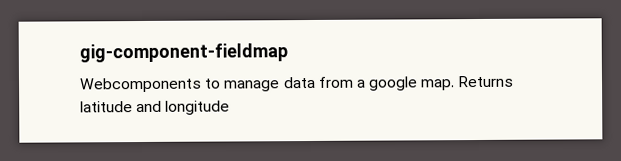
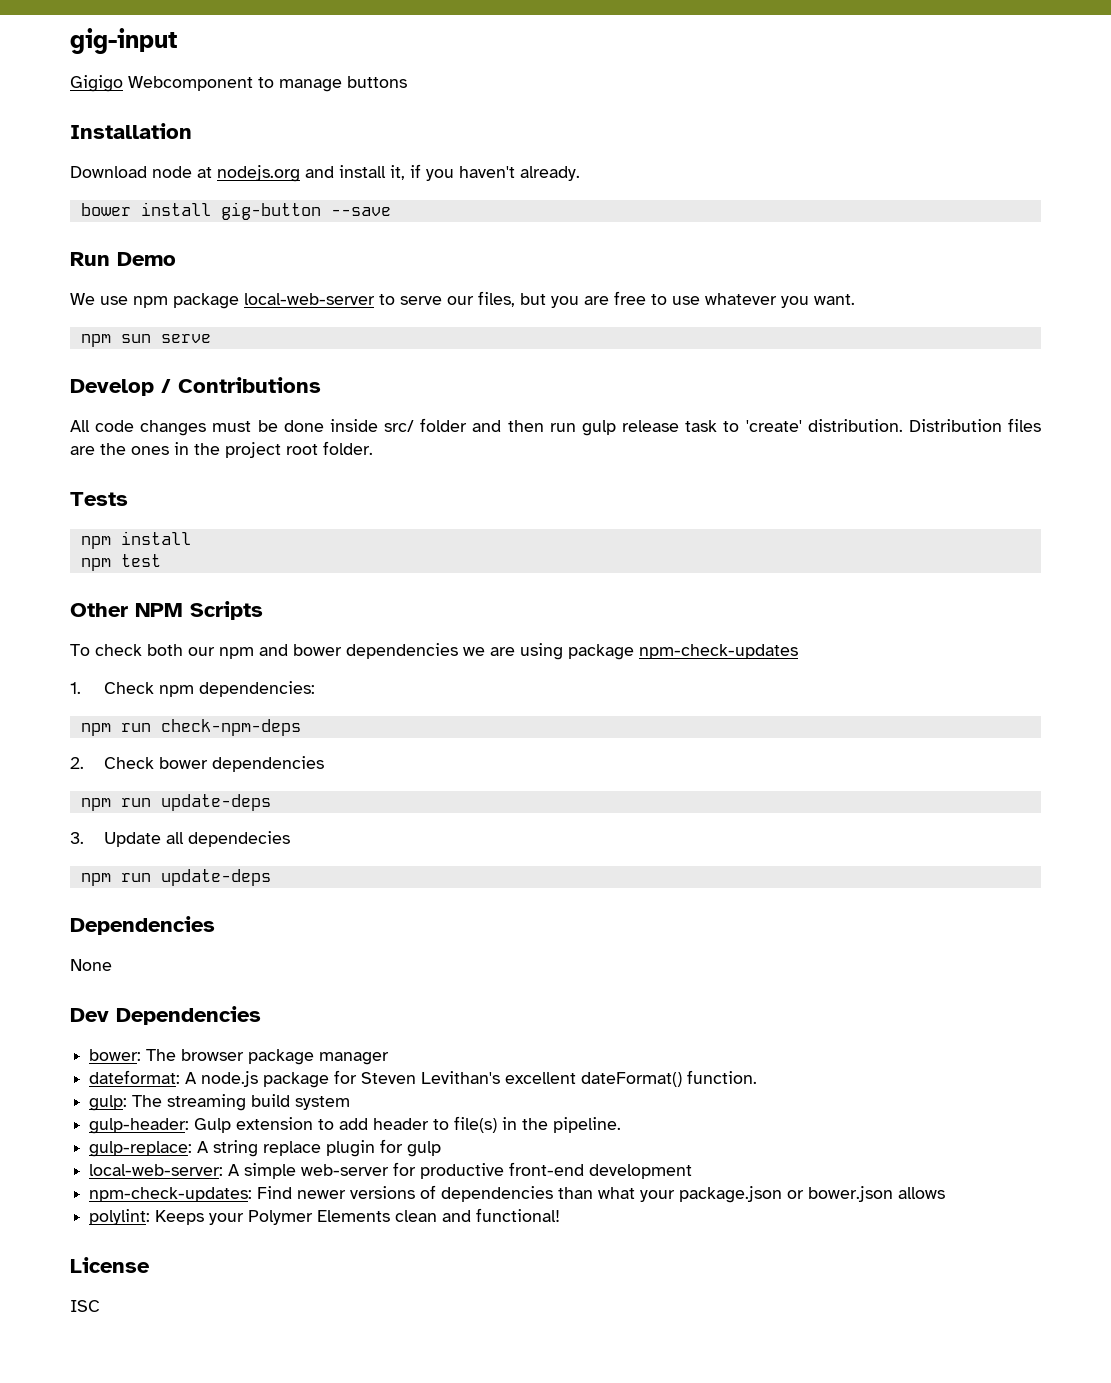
[79,43,288,63] [79,75,515,93] [80,100,231,115] gig-component-fieldmap // Webcomponents to manage data from a google map. Returns latitude and longitude -> [70,28,177,54] [70,75,407,92] [70,123,192,139] [70,164,580,182] [80,202,391,220] [70,252,176,266] [70,291,855,309] [80,334,211,347] [70,377,321,396] [70,418,1041,436] [70,441,373,458] [70,492,128,506] [80,531,191,549] [80,554,161,571] [70,601,263,620] [70,643,798,660] [70,681,316,697] [80,719,301,736] [70,756,325,772] [80,794,271,811] [70,831,291,847] [80,869,271,886] [70,916,215,935] [70,959,112,971] [70,1006,261,1025] [89,1049,390,1065] [89,1070,758,1088] [89,1094,351,1111] [89,1116,622,1134] [89,1139,442,1157] [89,1162,693,1179] [89,1185,946,1203] [89,1208,561,1225] [70,1257,150,1273] [70,1300,100,1312] gig-input // Gigigo Webcomponent to manage buttons // Installation // Download node at nodejs.org and install it, if you haven't already. // bower install gig-button --save // Run Demo // We use npm package local-web-server to serve our files, but you are free to use whatever you want. // npm sun serve // Develop / Contributions // All code changes must be done inside src/ folder and then run gulp release task to 'create' distribution. Distribution files are the ones in the project root folder. // Tests // npm install // npm test // Other NPM Scripts // To check both our npm and bower dependencies we are using package npm-check-updates // 1. Check npm dependencies: // npm run check-npm-deps // 2. Check bower dependencies // npm run update-deps // 3. Update all dependecies // npm run update-deps // Dependencies // None // Dev Dependencies // bower: The browser package manager // dateformat: A node.js package for Steven Levithan's excellent dateFormat() function. // gulp: The streaming build system // gulp-header: Gulp extension to add header to file(s) in the pipeline. // gulp-replace: A string replace plugin for gulp // local-web-server: A simple web-server for productive front-end development // npm-check-updates: Find newer versions of dependencies than what your package.json or bower.json allows // polylint: Keeps your Polymer Elements clean and functional! // License // ISC

